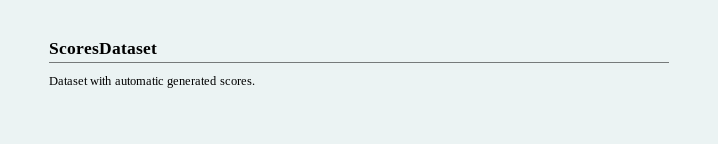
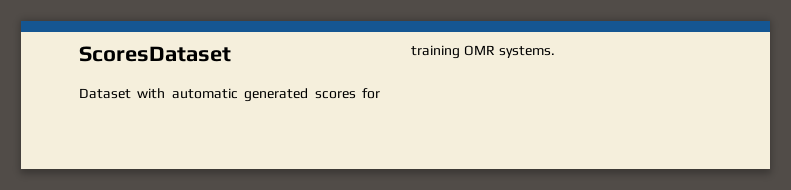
[219,79,255,85] scores. -> [314,88,380,99] [411,45,555,59] scores for training OMR systems.

